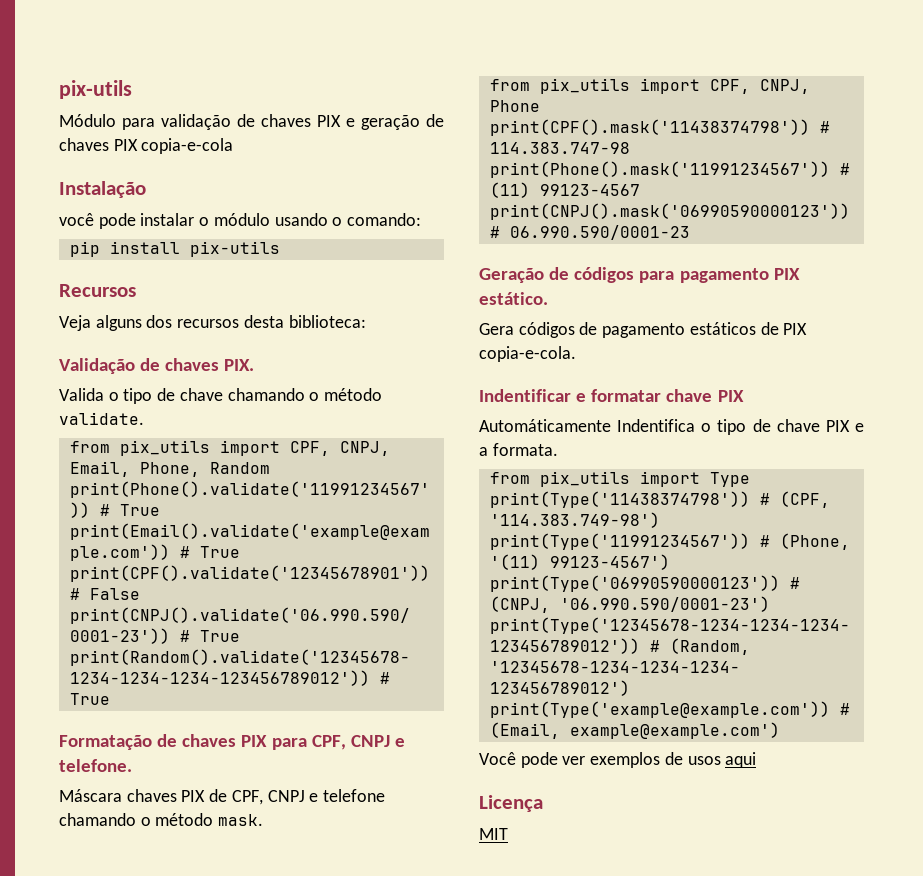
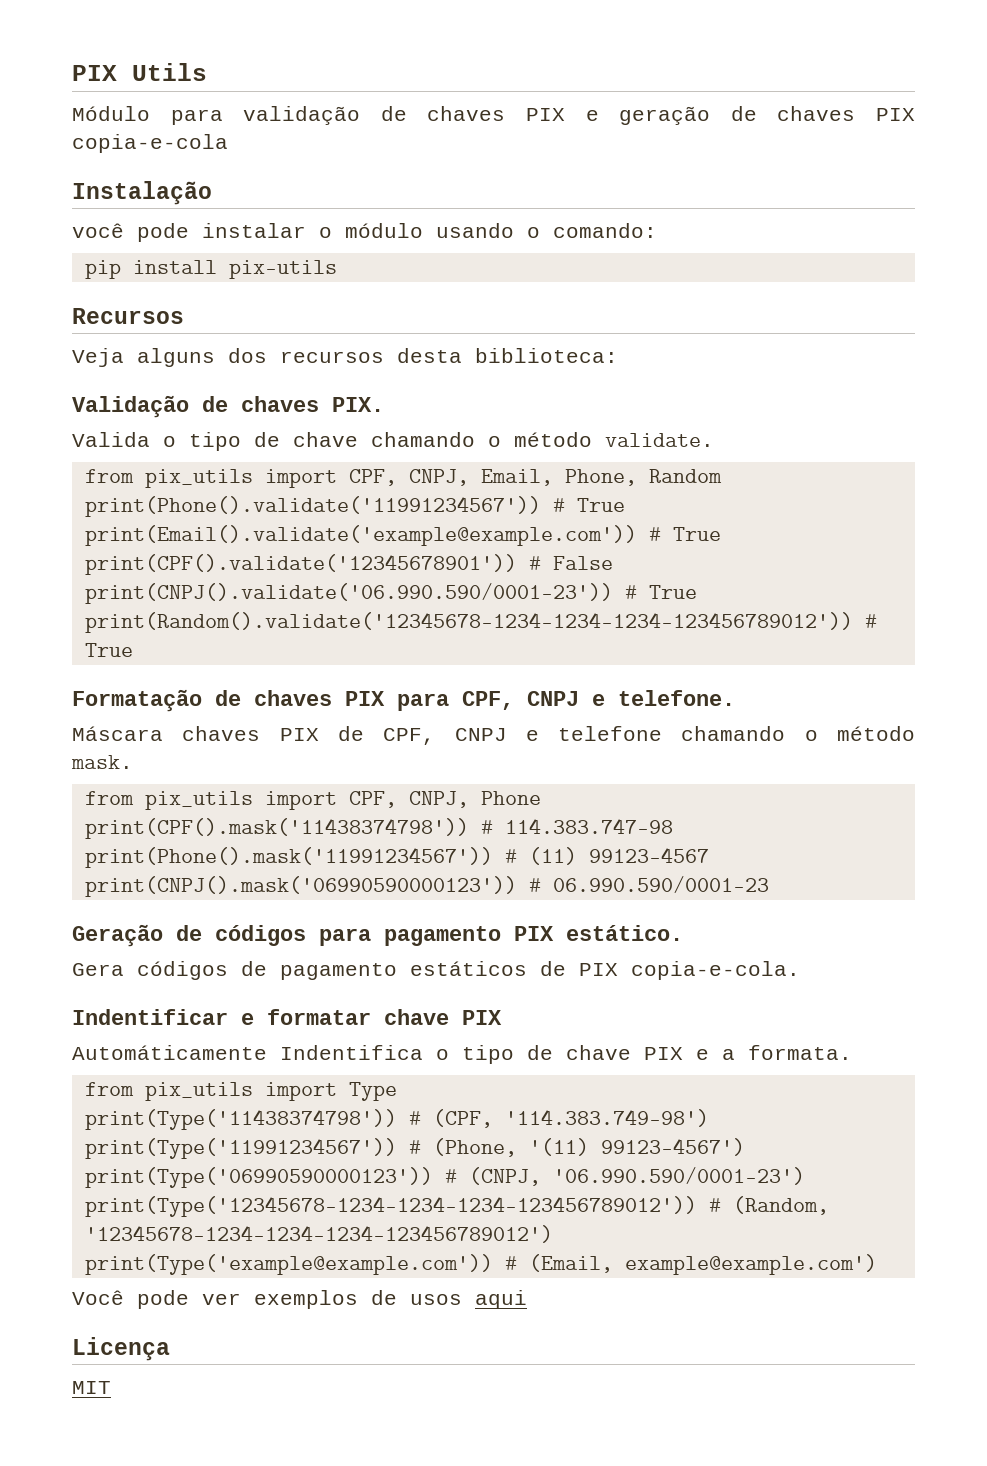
[59,80,132,99] pix-utils -> [72,63,207,81] PIX Utils

